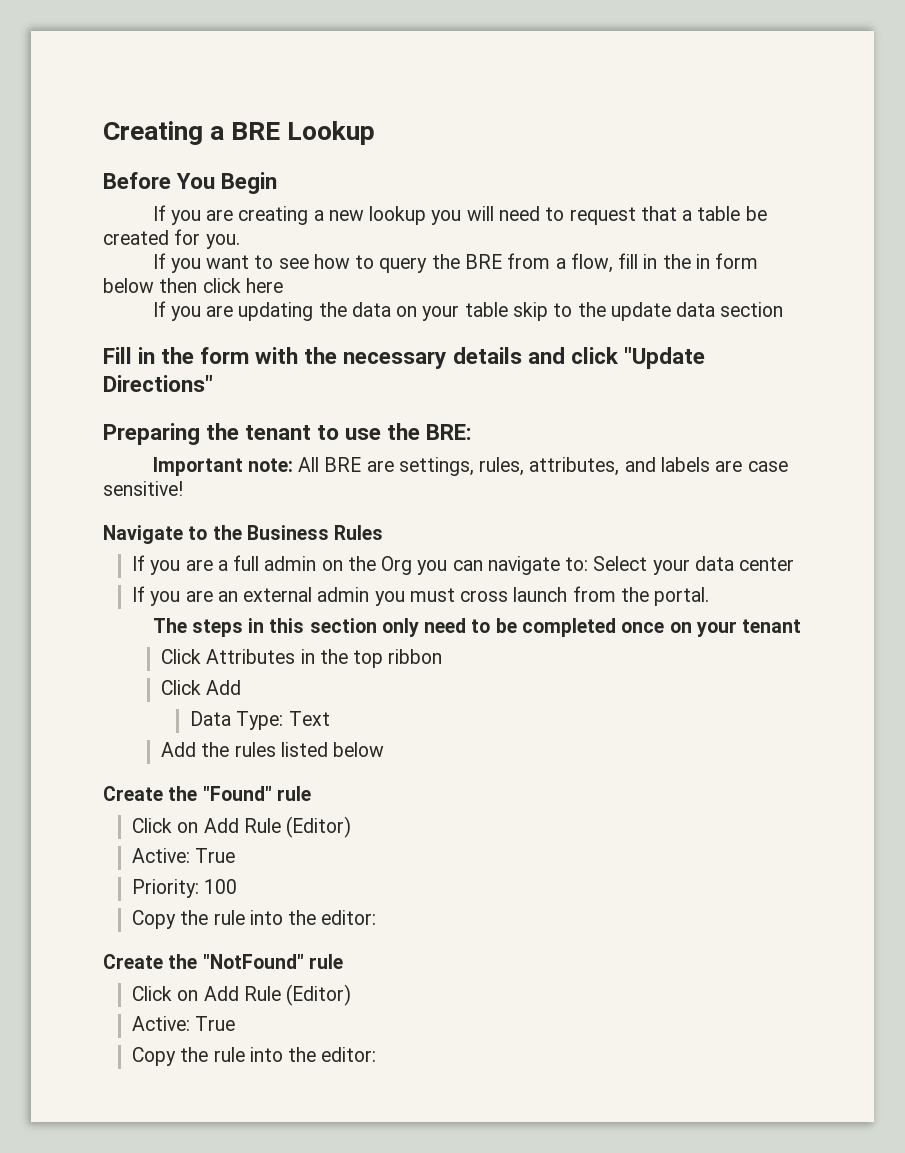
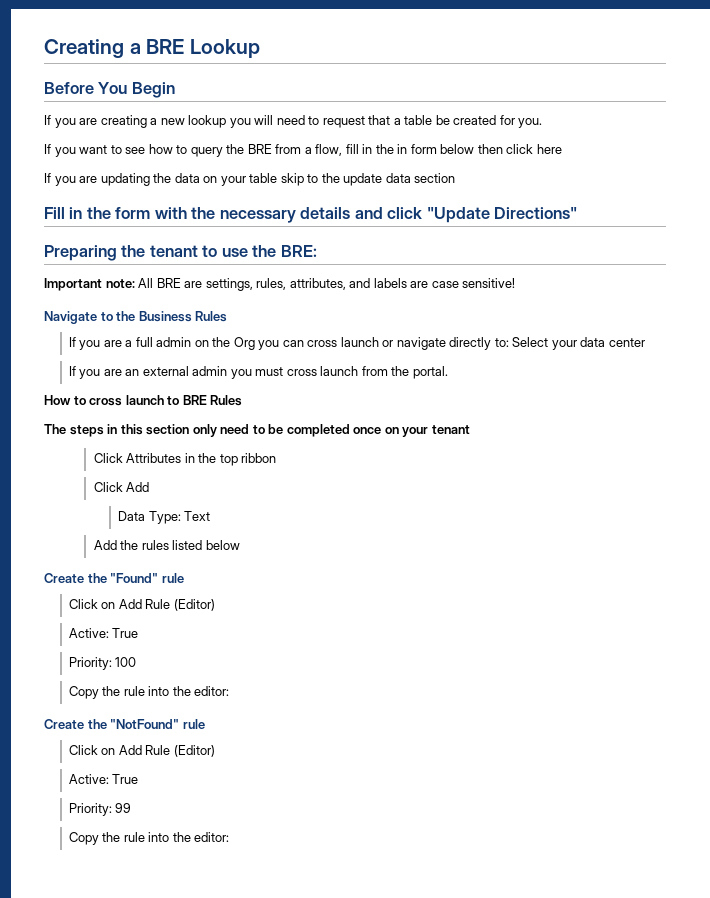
[487,556,560,575] navigate -> [307,337,492,350] cross launch or navigate directly
(710, 596) none -> [44,395,243,406] // How to cross launch to BRE Rules
(236, 1023) none -> [68,803,132,816] // Priority: 99

